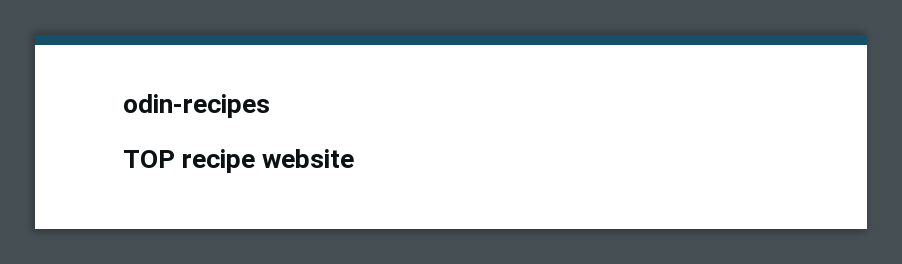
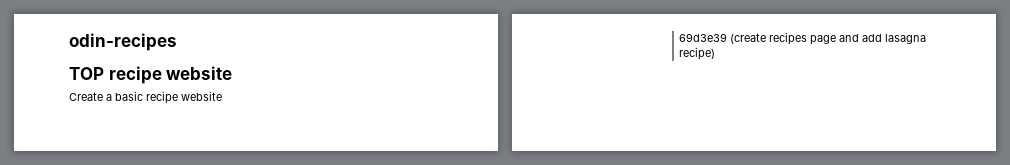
(355, 158) none -> [69,91,222,104] [679,32,927,45] [679,47,716,60] // Create a basic recipe website // 69d3e39 (create recipes page and add lasagna recipe)

